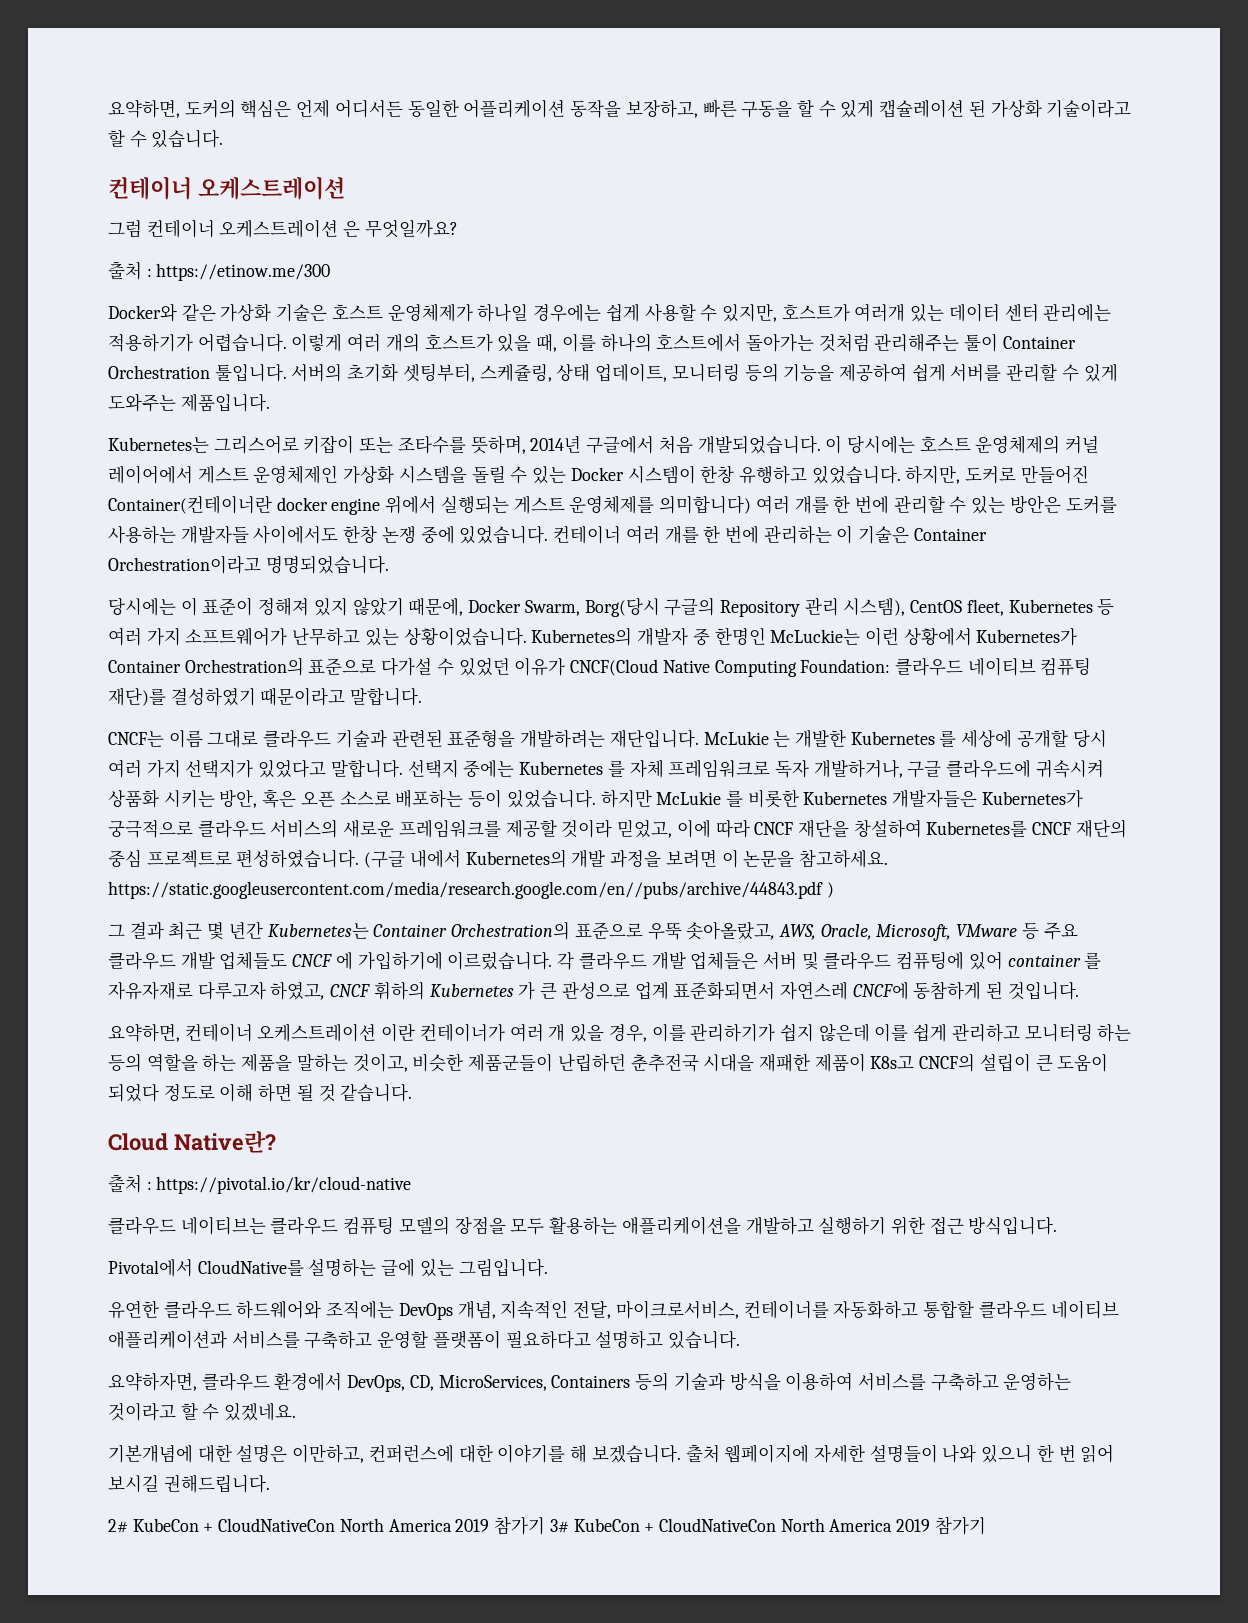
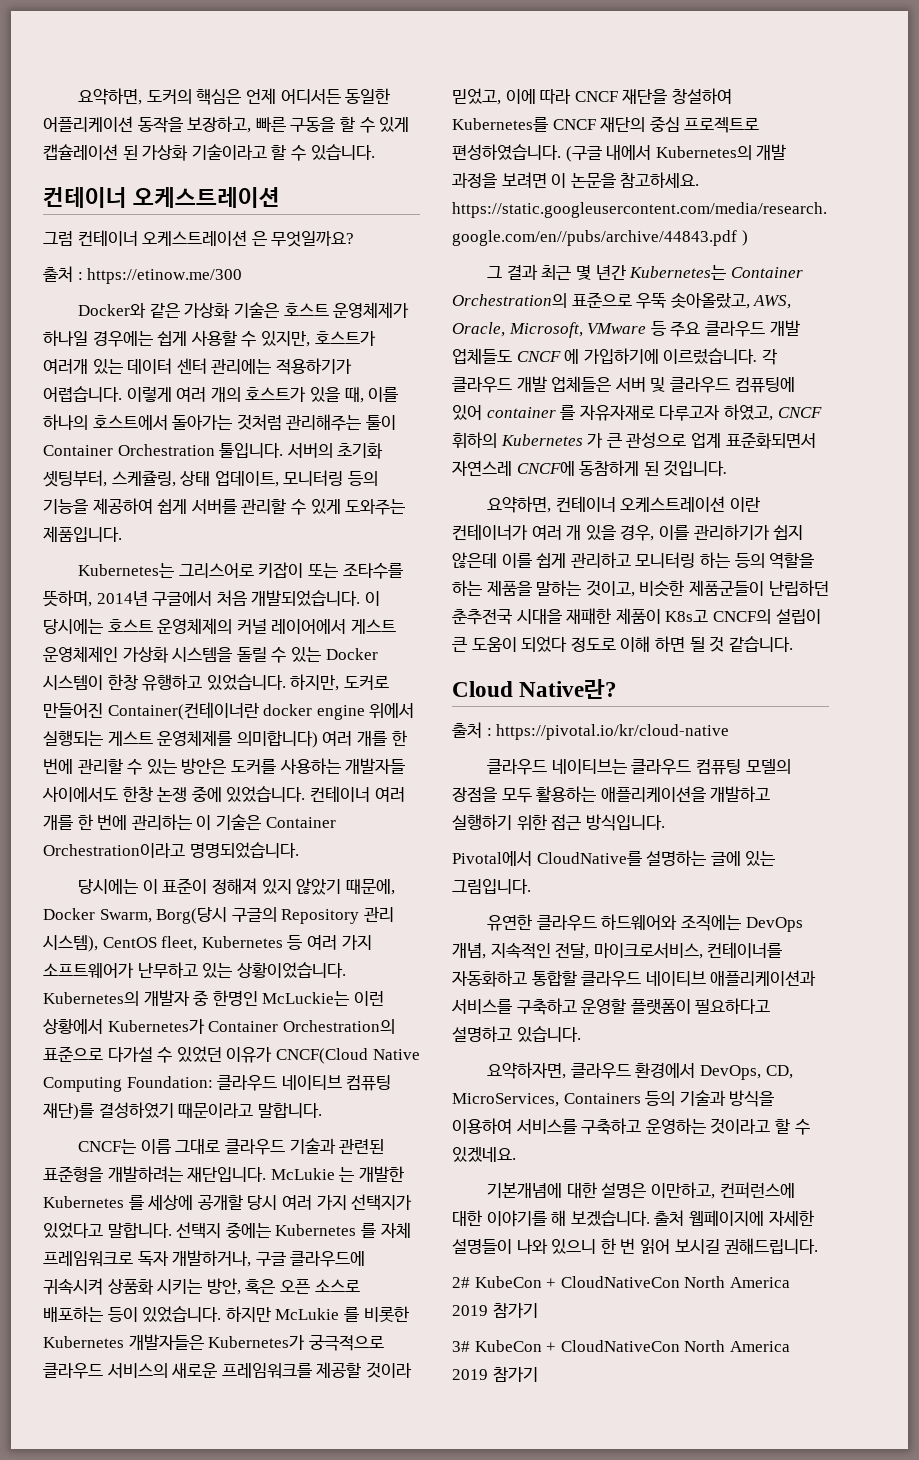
(546, 1525) none -> (538, 1310) //

